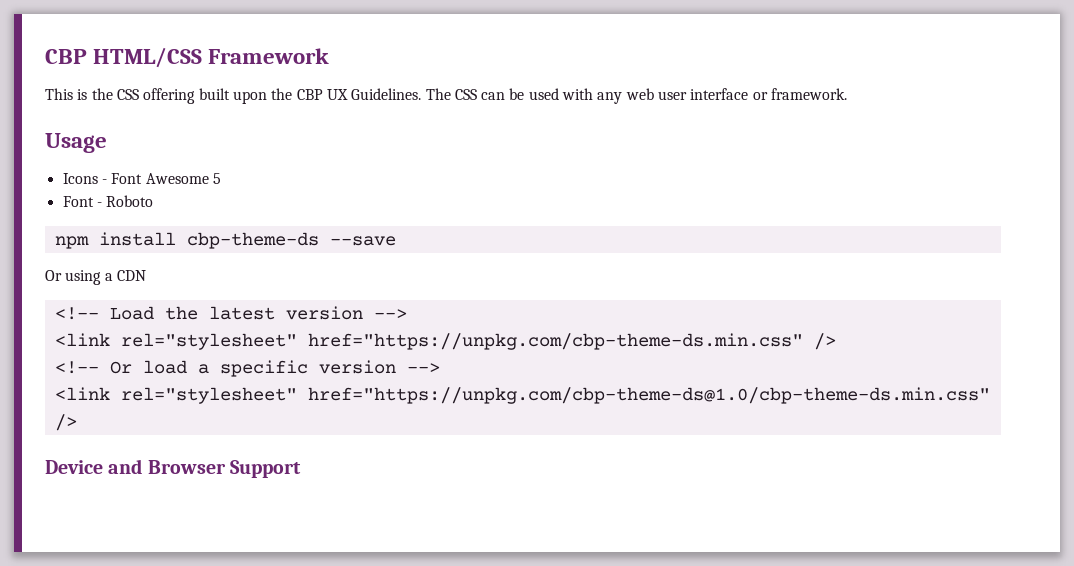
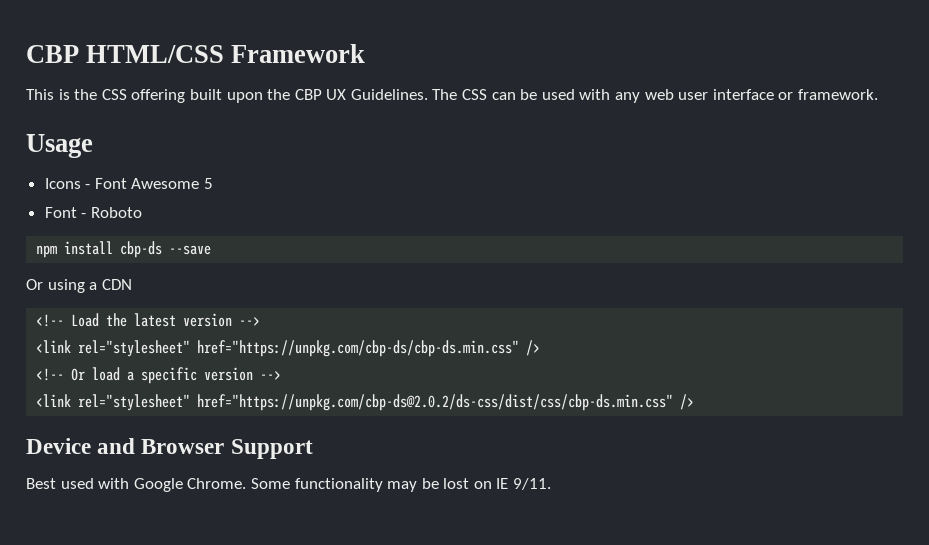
[186,232,319,249] cbp-theme-ds -> [120,241,163,258] cbp-ds
[307,333,803,350] href="https://unpkg.com/cbp-theme-ds.min.css" -> [197,340,520,357] href="https://unpkg.com/cbp-ds/cbp-ds.min.css"
[307,387,990,404] href="https://unpkg.com/cbp-theme-ds@1.0/cbp-theme-ds.min.css" -> [197,394,674,411] href="https://unpkg.com/cbp-ds@2.0.2/ds-css/dist/css/cbp-ds.min.css"
(302, 469) none -> [26,478,552,492] // Best used with Google Chrome. Some functionality may be lost on IE 9/11.

